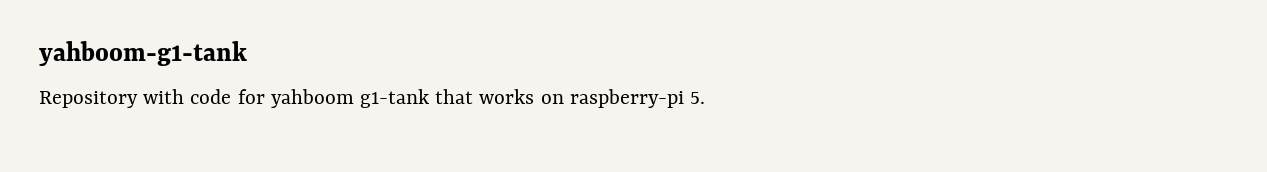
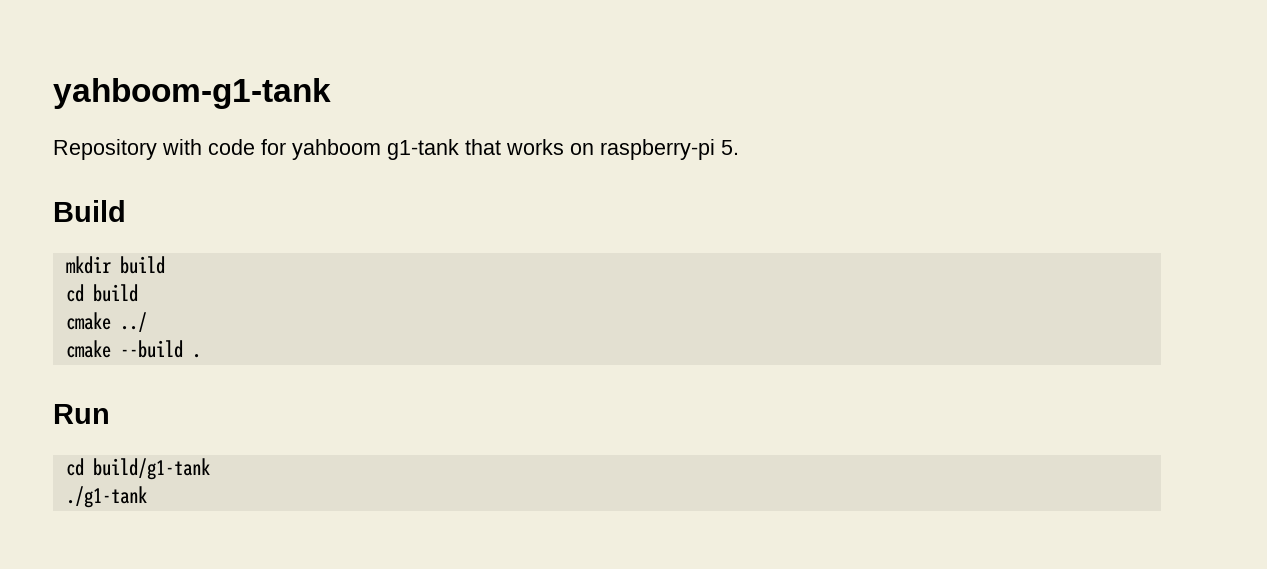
(706, 98) none -> [53,200,126,222] [65,256,165,274] [65,284,138,302] [65,312,147,332] [65,340,201,358] [53,404,110,424] [65,458,210,480] [65,486,147,508] // Build // mkdir build // cd build // cmake ../ // cmake --build . // Run // cd build/g1-tank // ./g1-tank

